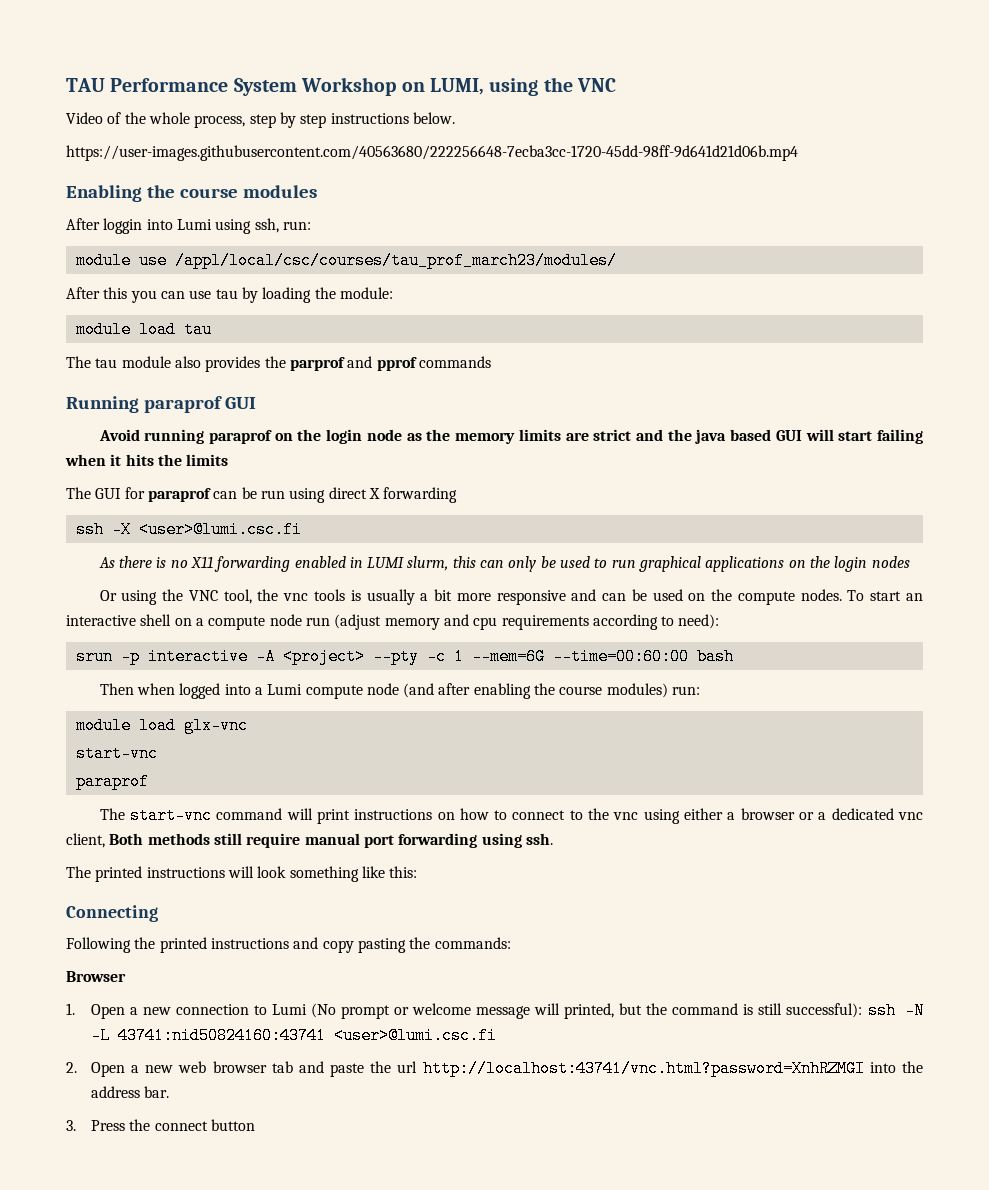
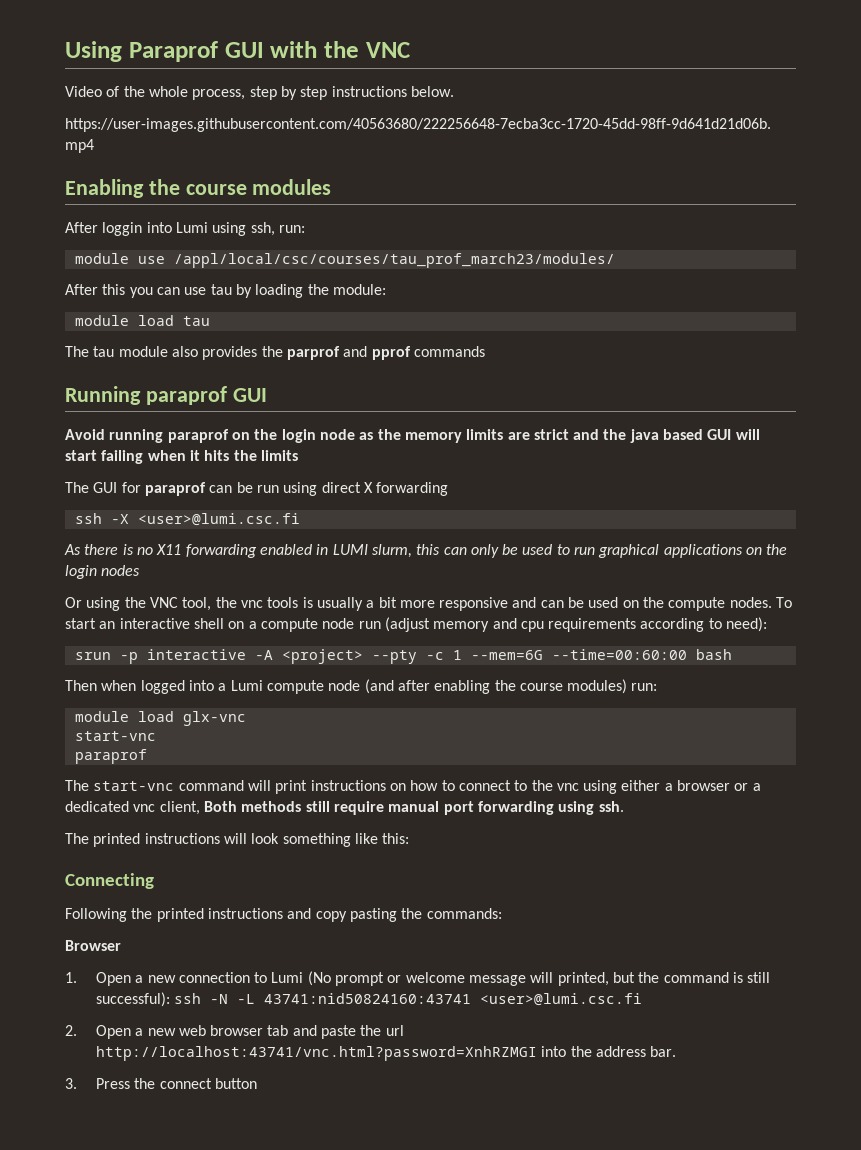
[66,77,539,96] TAU Performance System Workshop on LUMI, using -> [65,41,318,62] Using Paraprof GUI with

